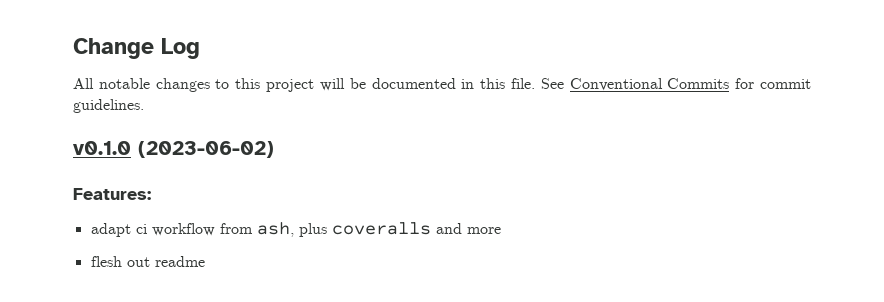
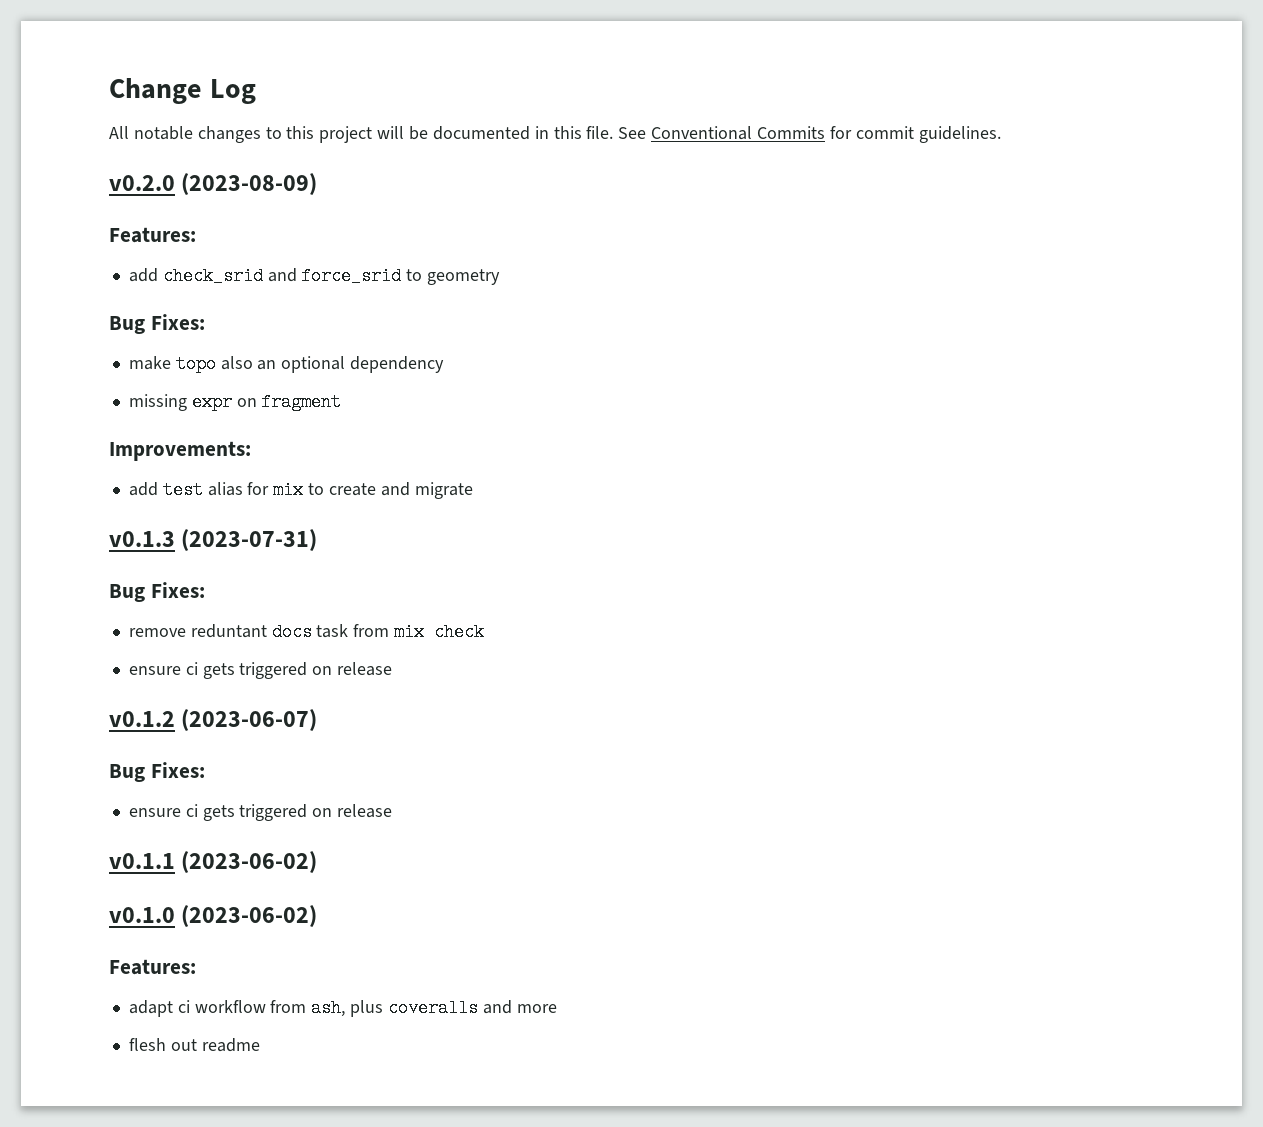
(144, 106) none -> [109,173,318,195] [109,227,196,243] [128,267,501,285] [109,314,205,334] [128,355,445,373] [128,393,342,411] [109,441,251,461] [128,481,473,499] [109,529,318,551] [109,582,205,602] [128,623,485,641] [128,662,393,679] [109,709,318,731] [109,762,205,782] [128,804,393,821] [109,851,318,873] // v0.2.0 (2023-08-09) // Features: // add check_srid and force_srid to geometry // Bug Fixes: // make topo also an optional dependency // missing expr on fragment // Improvements: // add test alias for mix to create and migrate // v0.1.3 (2023-07-31) // Bug Fixes: // remove reduntant docs task from mix check // ensure ci gets triggered on release // v0.1.2 (2023-06-07) // Bug Fixes: // ensure ci gets triggered on release // v0.1.1 (2023-06-02)

